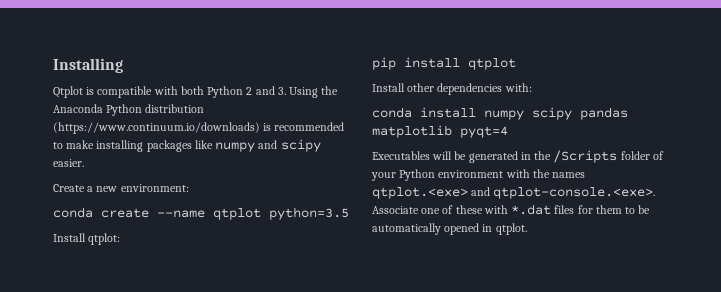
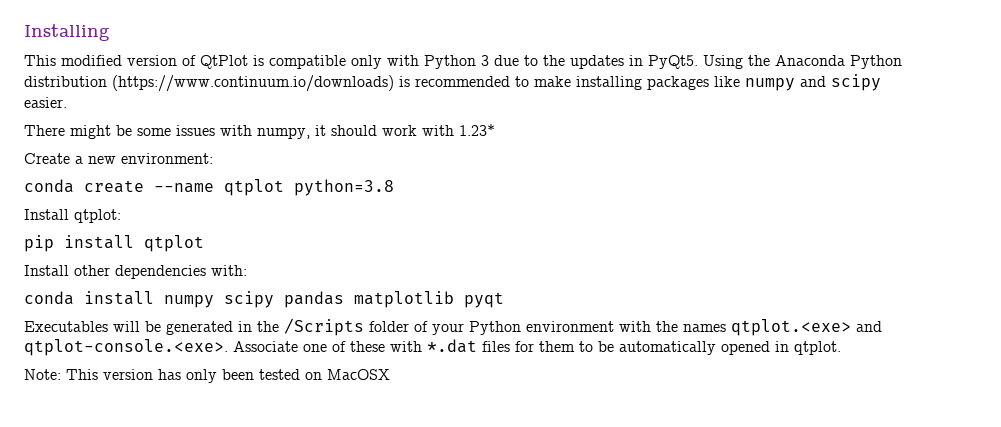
[53,86,286,98] Qtplot is compatible with both Python 2 and 3. -> [24,55,698,69] This modified version of QtPlot is compatible only with Python 3 due to the updates in PyQt5.
(84, 163) none -> [24,124,495,139] // There might be some issues with numpy, it should work with 1.23*
[269,207,349,220] python=3.5 -> [294,179,394,196] python=3.8
[460,126,508,138] pyqt=4 -> [464,292,504,308] pyqt
(527, 229) none -> [24,369,390,383] // Note: This version has only been tested on MacOSX

